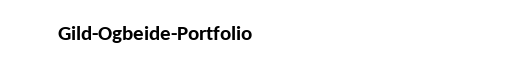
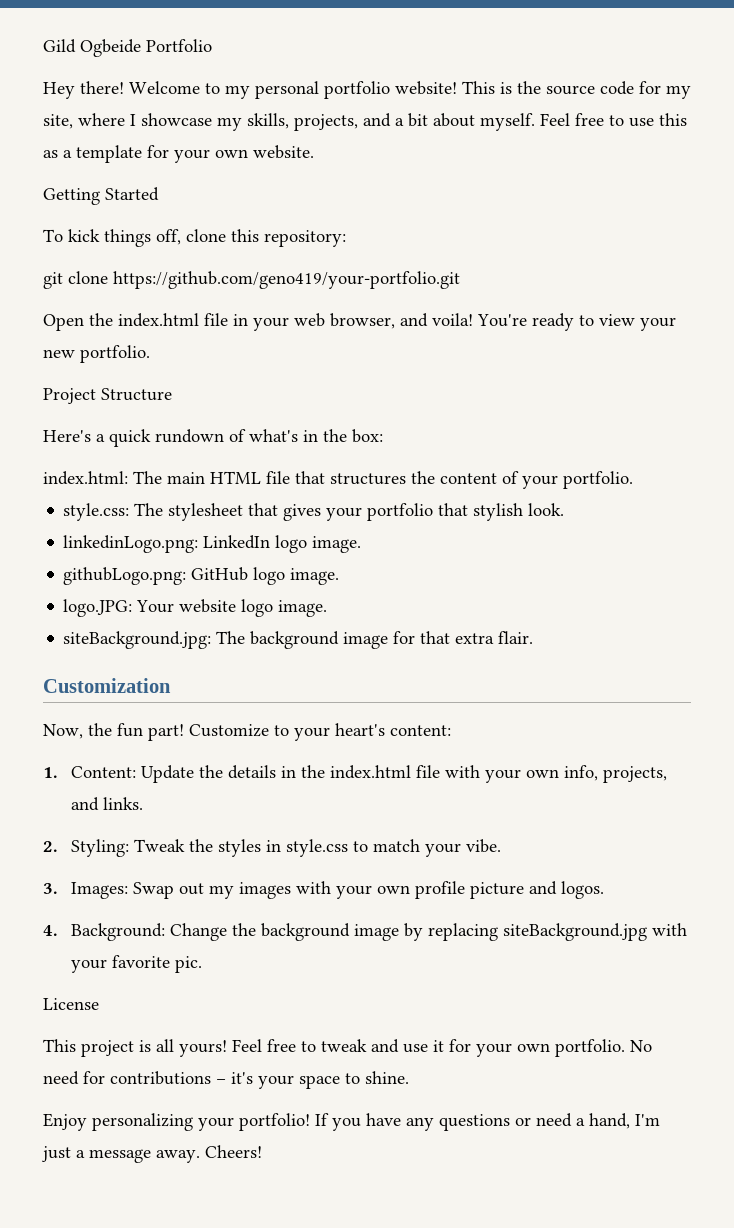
[58,26,252,43] Gild-Ogbeide-Portfolio -> [43,39,212,57] [43,81,691,99] [43,113,687,131] [43,145,314,163] [43,187,159,205] [43,229,346,247] [43,271,460,289] [43,313,676,331] [43,345,150,363] [43,388,172,404] [43,429,383,447] [43,471,633,489] [63,503,565,521] [63,535,362,553] [63,567,340,585] [63,599,328,617] [63,631,534,649] [43,678,171,693] [43,723,451,741] [43,765,668,783] [71,797,144,811] [43,839,502,857] [43,881,605,899] [43,923,688,941] [71,955,203,973] [43,998,99,1010] [43,1039,652,1057] [43,1071,409,1089] [43,1113,660,1131] [42,1145,262,1163] Gild Ogbeide Portfolio // Hey there! Welcome to my personal portfolio website! This is the source code for my site, where I showcase my skills, projects, and a bit about myself. Feel free to use this as a template for your own website. // Getting Started // To kick things off, clone this repository: // git clone https://github.com/geno419/your-portfolio.git // Open the index.html file in your web browser, and voila! You're ready to view your new portfolio. // Project Structure // Here's a quick rundown of what's in the box: // index.html: The main HTML file that structures the content of your portfolio. // style.css: The stylesheet that gives your portfolio that stylish look. // linkedinLogo.png: LinkedIn logo image. // githubLogo.png: GitHub logo image. // logo.JPG: Your website logo image. // siteBackground.jpg: The background image for that extra flair. // Customization // Now, the fun part! Customize to your heart's content: // 1. Content: Update the details in the index.html file with your own info, projects, and links. // 2. Styling: Tweak the styles in style.css to match your vibe. // 3. Images: Swap out my images with your own profile picture and logos. // 4. Background: Change the background image by replacing siteBackground.jpg with your favorite pic. // License // This project is all yours! Feel free to tweak and use it for your own portfolio. No need for contributions – it's your space to shine. // Enjoy personalizing your portfolio! If you have any questions or need a hand, I'm just a message away. Cheers!

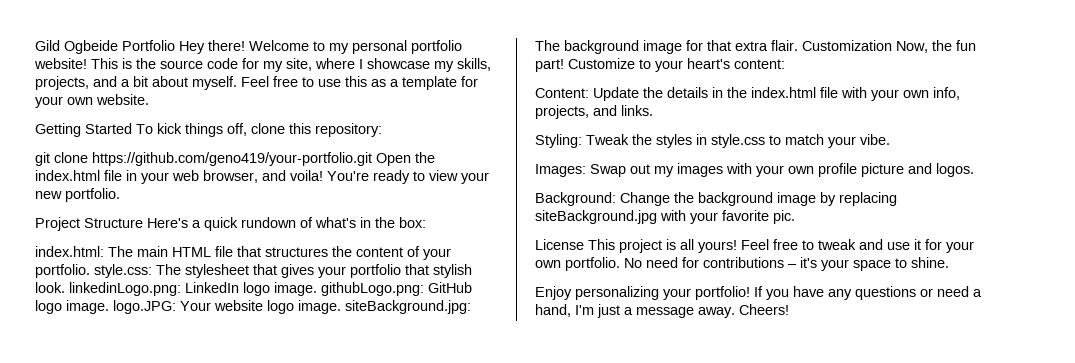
(212, 45) // -> (175, 45) none
(159, 194) // -> (132, 128) none
(460, 280) // -> (372, 159) none
(172, 394) // -> (143, 223) none
(633, 480) // -> (90, 271) none
(565, 509) // -> (65, 287) none
(362, 544) // -> (317, 289) none
(340, 576) // -> (109, 307) none
(328, 608) // -> (341, 307) none
(534, 637) // -> (798, 45) none
(171, 685) // -> (892, 45) none
[43,767,58,778] 1. -> (785, 64) none
[43,841,58,852] 2. -> (653, 110) none
[43,883,58,894] 3. -> (890, 139) none
[43,925,58,936] 4. -> (974, 170) none
(99, 1004) // -> (584, 244) none

